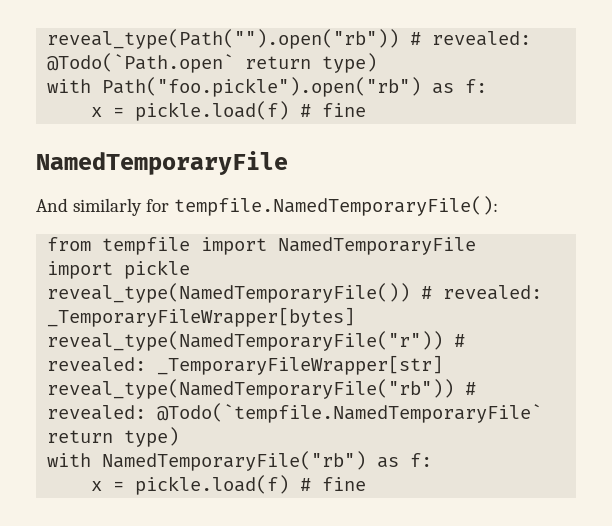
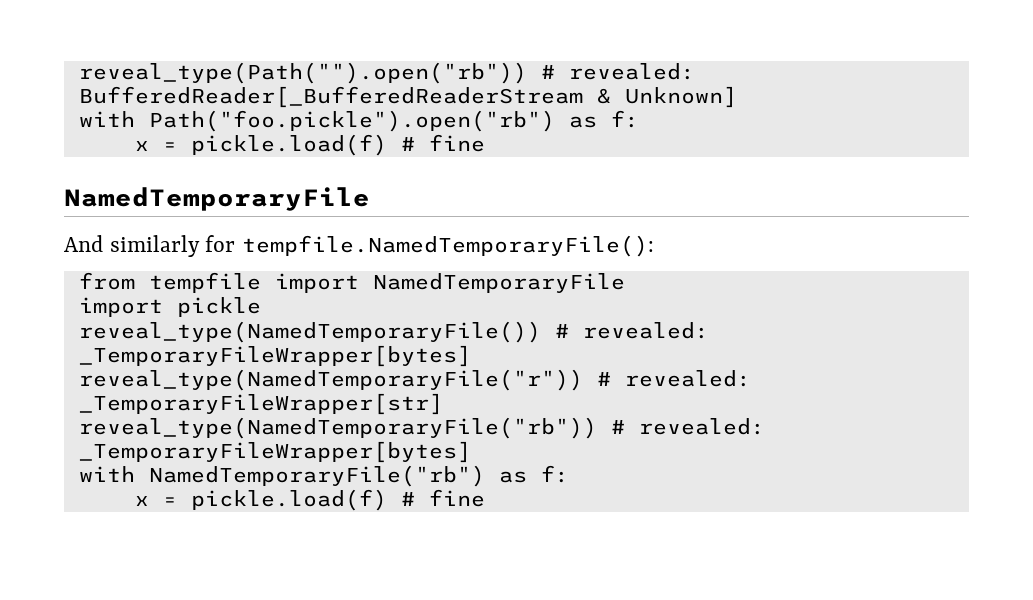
[47,53,378,73] @Todo(`Path.open` return type) -> [78,86,737,108] BufferedReader[_BufferedReaderStream & Unknown]
[157,403,543,423] [47,427,180,447] @Todo(`tempfile.NamedTemporaryFile` return type) -> [78,441,471,463] _TemporaryFileWrapper[bytes]

